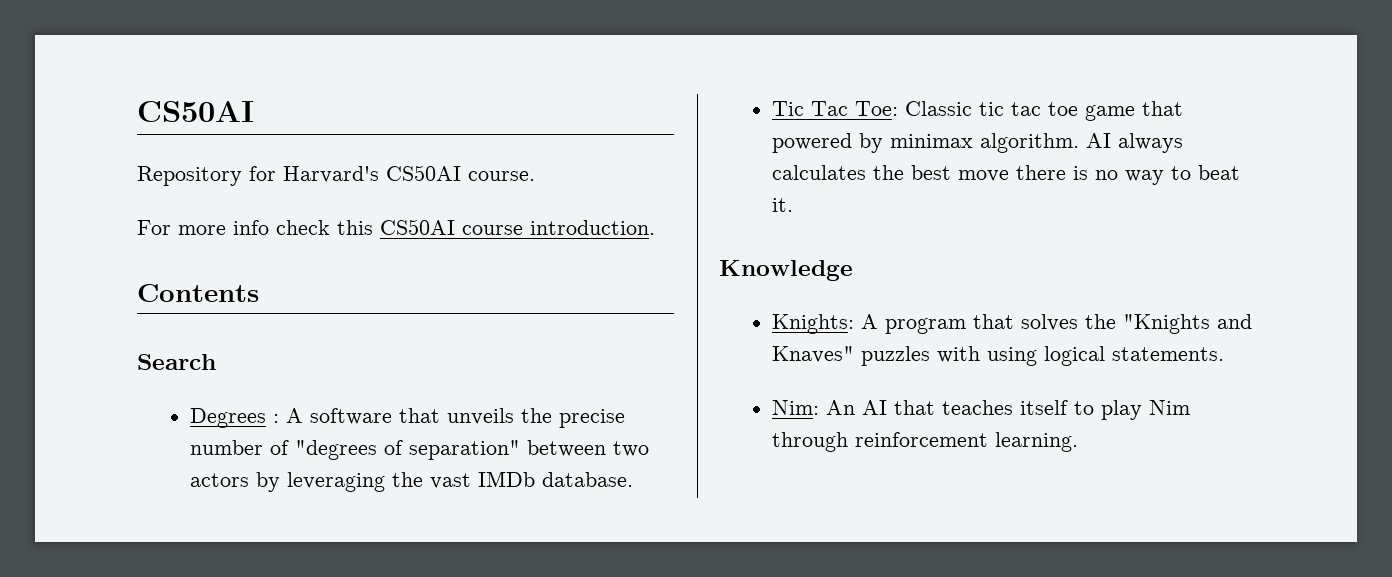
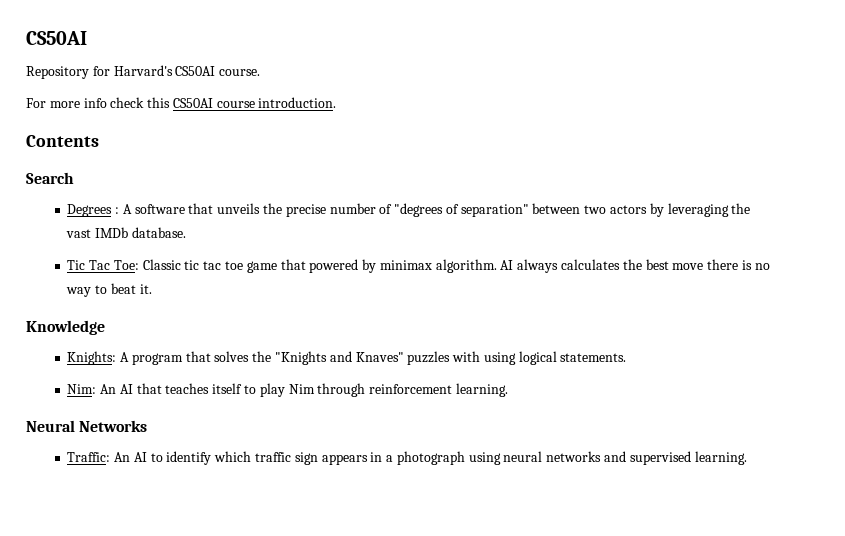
(1079, 442) none -> [26,420,148,432] [67,451,747,465] // Neural Networks // Traffic: An AI to identify which traffic sign appears in a photograph using neural networks and supervised learning.

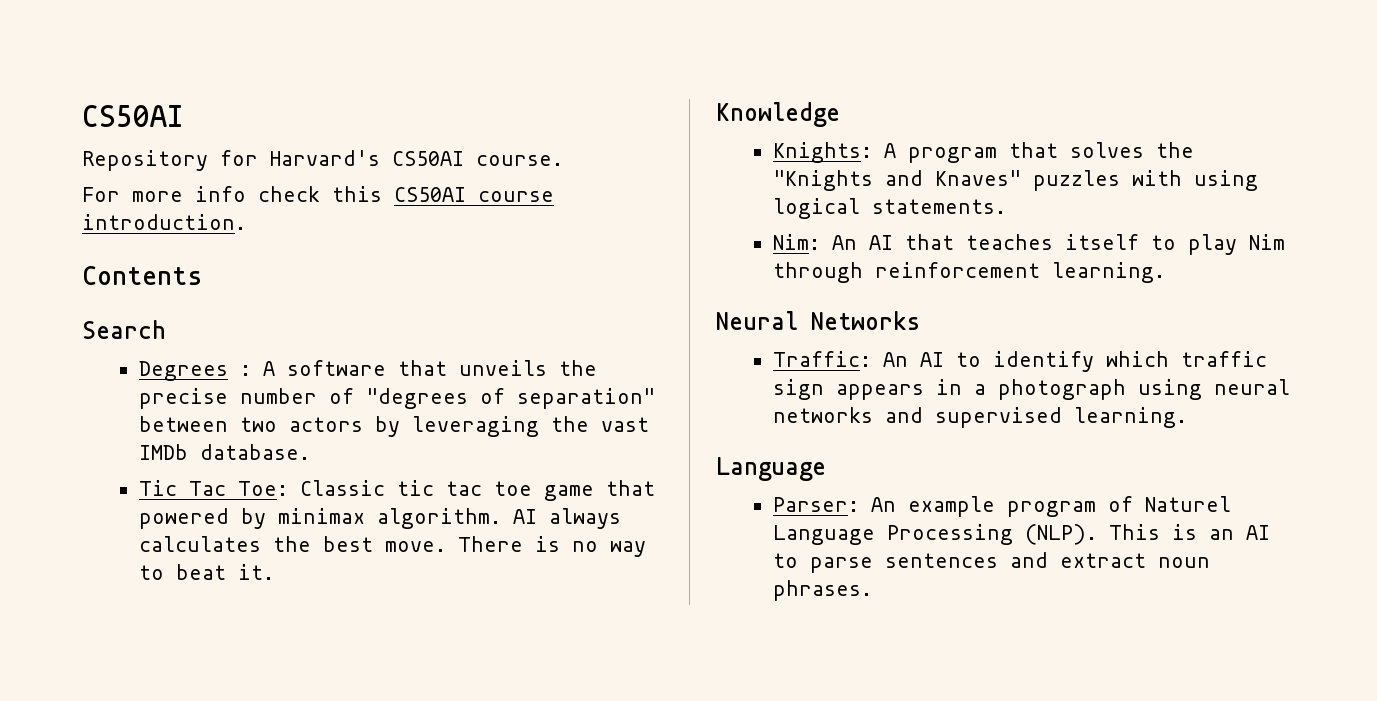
[672,259,739,270] move there -> [385,536,524,552] move. There
(747, 458) none -> [716,457,826,481] [773,496,1232,517] [773,524,1271,545] [773,552,1211,573] [773,580,873,601] // Language // Parser: An example program of Naturel Language Processing (NLP). This is an AI to parse sentences and extract noun phrases.

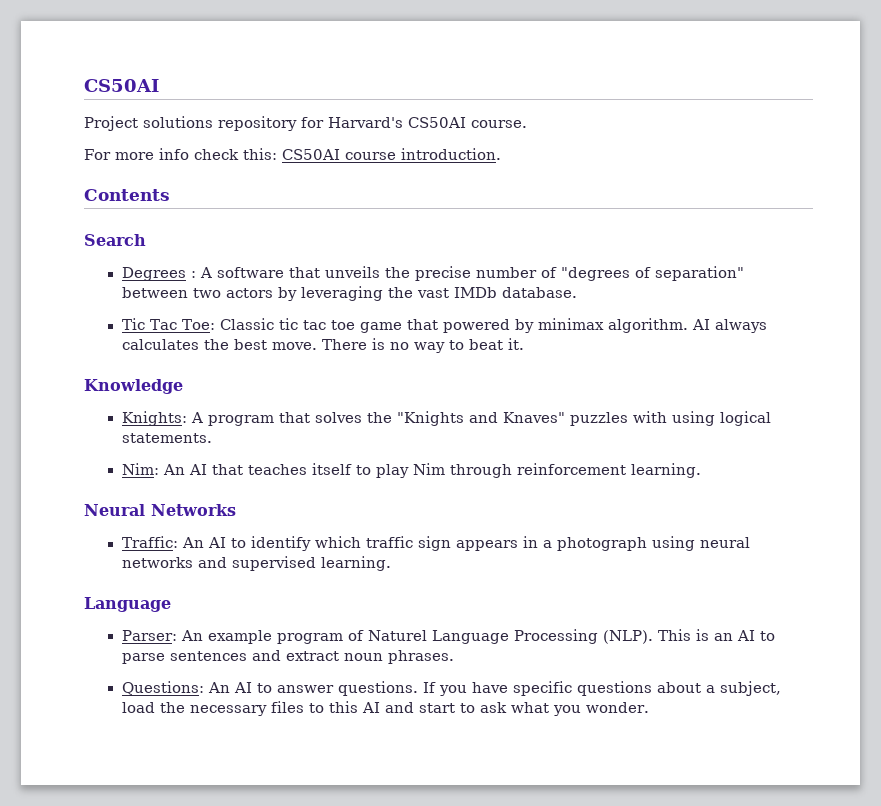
[82,150,208,171] Repository -> [84,116,297,131] Project solutions repository
[332,186,382,202] this -> [243,148,277,160] this:
(873, 590) none -> [121,681,781,696] [121,701,649,716] // Questions: An AI to answer questions. If you have specific questions about a subject, load the necessary files to this AI and start to ask what you wonder.

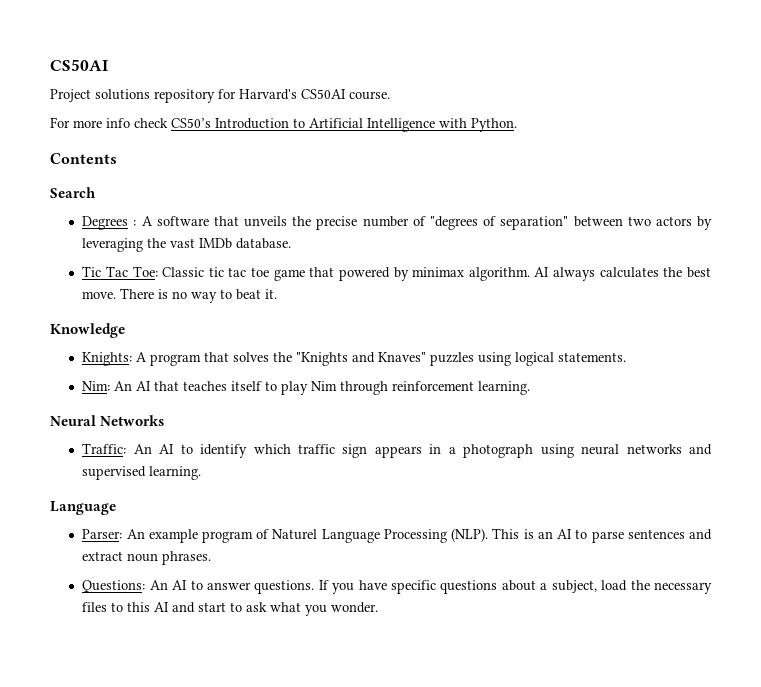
[243,148,501,160] this: CS50AI course introduction. -> [171,118,517,132] CS50’s Introduction to Artificial Intelligence with Python.
[632,411,667,423] with -> (475, 359) none

